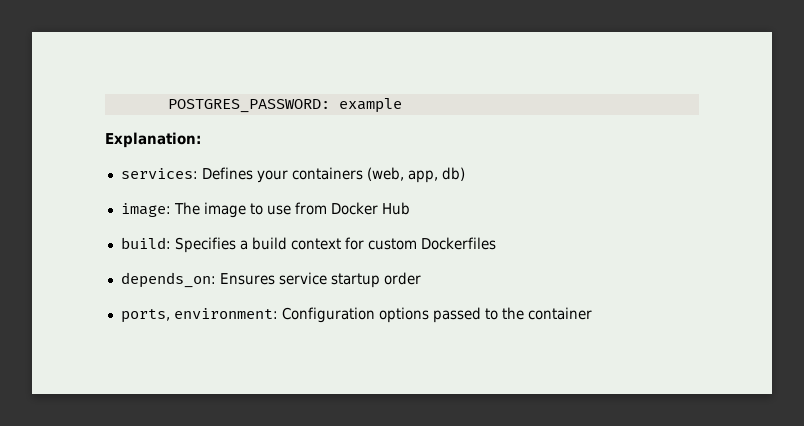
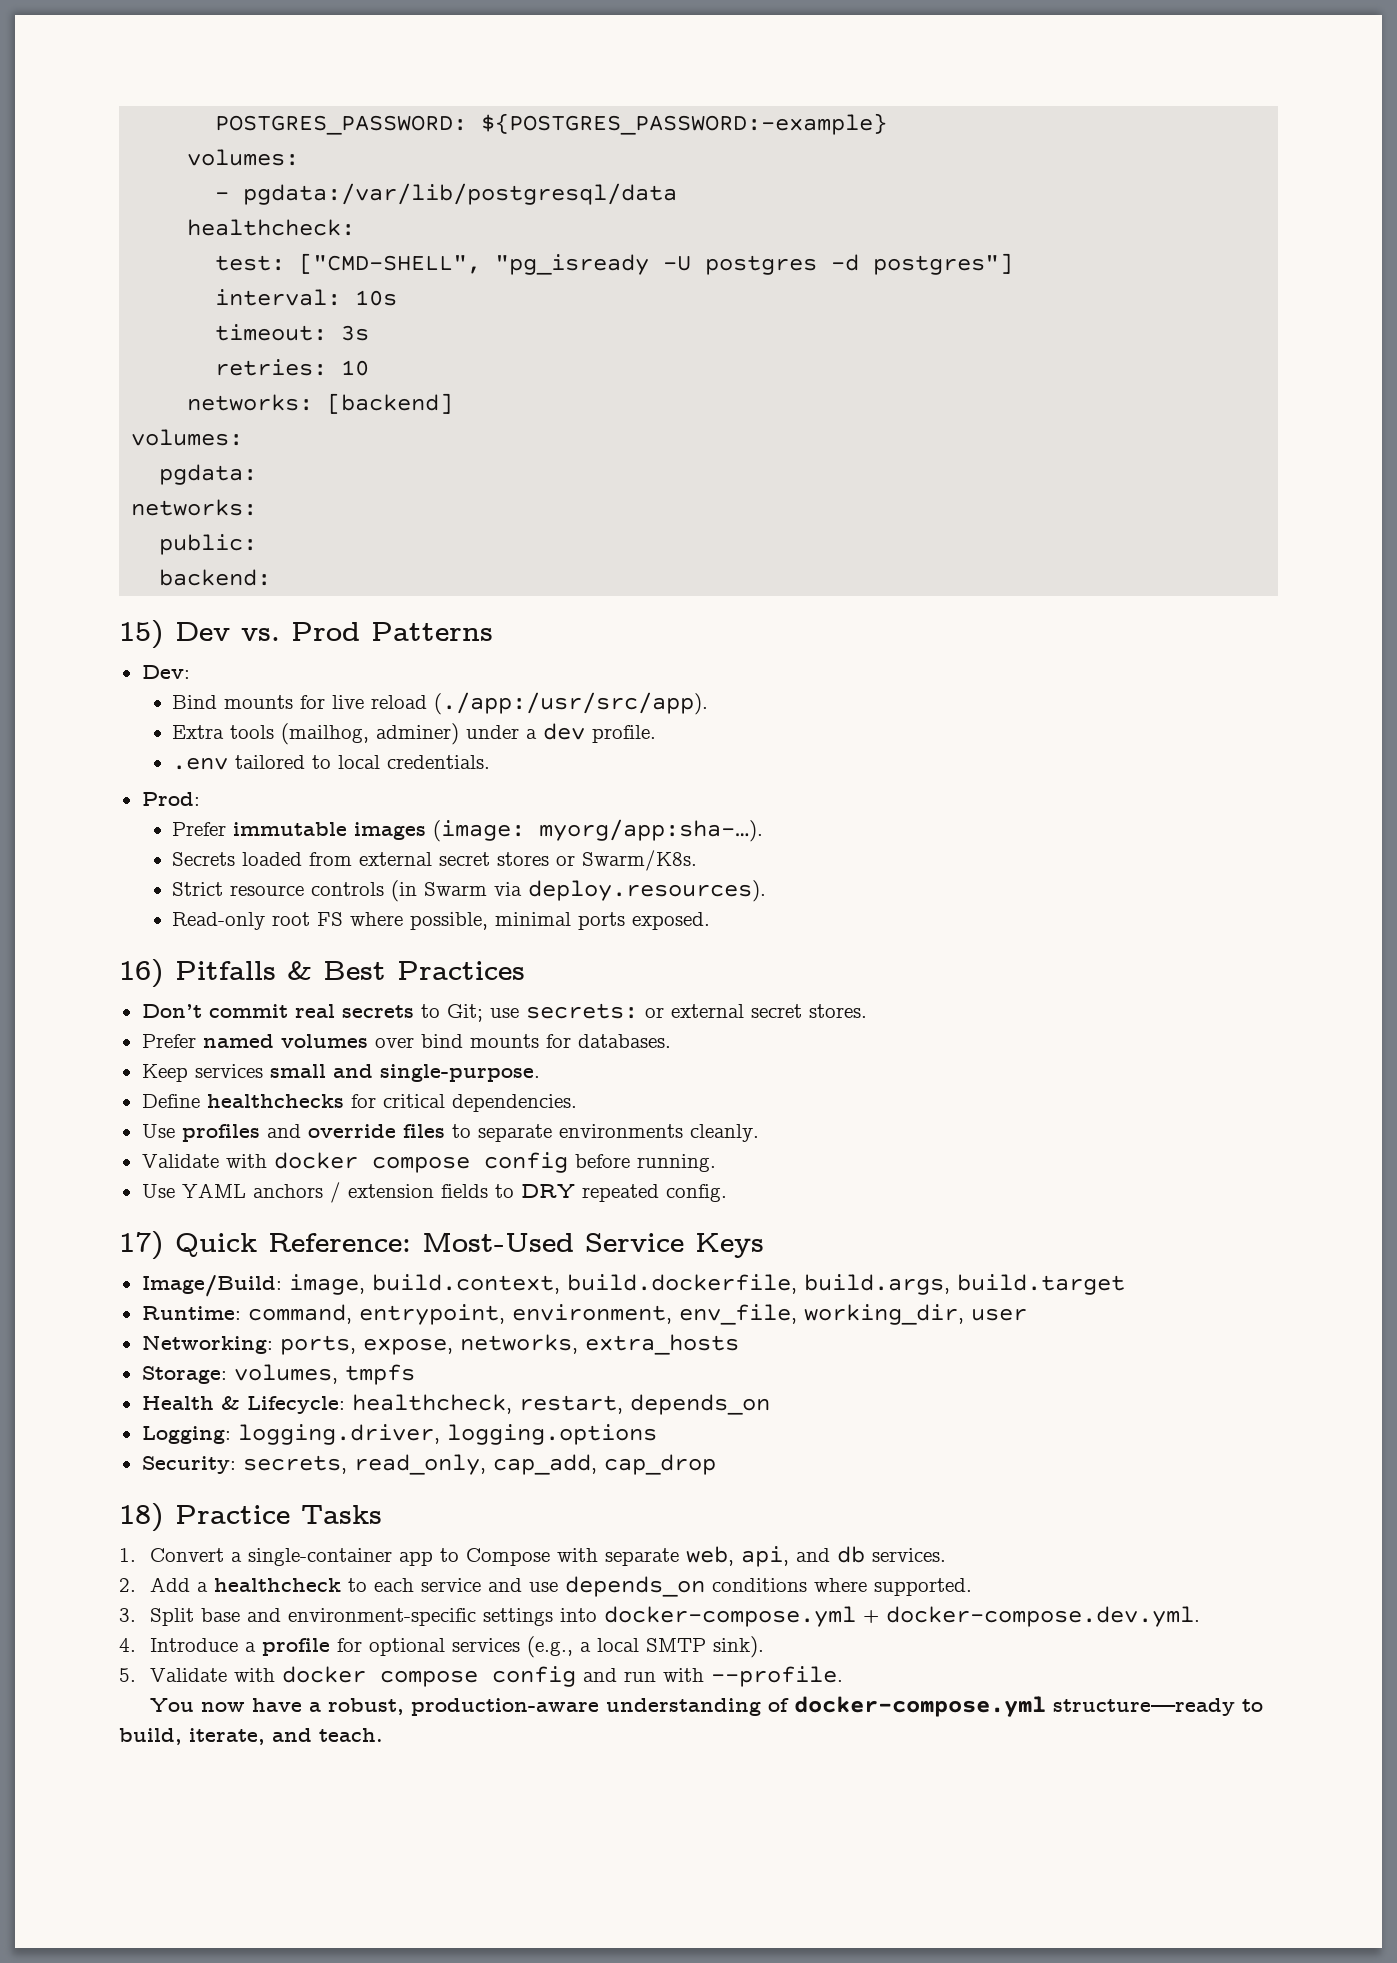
[338,98,402,113] [105,132,201,148] [120,167,465,183] [120,202,410,218] [120,237,496,253] [120,272,421,288] [120,307,592,323] example // Explanation: // services: Defines your containers (web, app, db) // image: The image to use from Docker Hub // build: Specifies a build context for custom Dockerfiles // depends_on: Ensures service startup order // ports, environment: Configuration options passed to the container -> [481,113,888,135] [187,149,300,166] [215,183,678,205] [187,219,356,236] [215,253,1014,275] [215,289,398,306] [215,324,370,341] [215,359,370,376] [187,393,454,414] [131,429,244,446] [159,464,258,485] [131,499,258,516] [159,534,258,555] [159,569,272,586] [119,620,493,649] [141,665,190,679] [172,692,709,715] [172,723,657,745] [172,755,491,770] [141,792,200,806] [172,819,764,842] [172,850,698,871] [172,880,767,902] [172,912,711,930] [119,959,525,988] [141,1003,867,1022] [141,1034,671,1048] [141,1064,540,1082] [141,1094,577,1112] [141,1124,759,1142] [141,1152,716,1173] [141,1182,727,1203] [119,1231,764,1260] [141,1274,1125,1297] [141,1304,1027,1325] [141,1334,739,1355] [141,1364,415,1385] [141,1394,770,1415] [141,1424,657,1445] [141,1454,716,1475] [119,1503,382,1532] [119,1546,946,1567] [119,1576,972,1597] [119,1606,1200,1627] [119,1636,764,1658] [119,1666,843,1687] [149,1696,1263,1717] [119,1728,383,1745] ${POSTGRES_PASSWORD:-example} // volumes: // - pgdata:/var/lib/postgresql/data // healthcheck: // test: ["CMD-SHELL", "pg_isready -U postgres -d postgres"] // interval: 10s // timeout: 3s // retries: 10 // networks: [backend] // volumes: // pgdata: // networks: // public: // backend: // 15) Dev vs. Prod Patterns // Dev: // Bind mounts for live reload (./app:/usr/src/app). // Extra tools (mailhog, adminer) under a dev profile. // .env tailored to local credentials. // Prod: // Prefer immutable images (image: myorg/app:sha-…). // Secrets loaded from external secret stores or Swarm/K8s. // Strict resource controls (in Swarm via deploy.resources). // Read-only root FS where possible, minimal ports exposed. // 16) Pitfalls & Best Practices // Don’t commit real secrets to Git; use secrets: or external secret stores. // Prefer named volumes over bind mounts for databases. // Keep services small and single-purpose. // Define healthchecks for critical dependencies. // Use profiles and override files to separate environments cleanly. // Validate with docker compose config before running. // Use YAML anchors / extension fields to DRY repeated config. // 17) Quick Reference: Most-Used Service Keys // Image/Build: image, build.context, build.dockerfile, build.args, build.target // Runtime: command, entrypoint, environment, env_file, working_dir, user // Networking: ports, expose, networks, extra_hosts // Storage: volumes, tmpfs // Health & Lifecycle: healthcheck, restart, depends_on // Logging: logging.driver, logging.options // Security: secrets, read_only, cap_add, cap_drop // 18) Practice Tasks // 1. Convert a single-container app to Compose with separate web, api, and db services. // 2. Add a healthcheck to each service and use depends_on conditions where supported. // 3. Split base and environment-specific settings into docker-compose.yml + docker-compose.dev.yml. // 4. Introduce a profile for optional services (e.g., a local SMTP sink). // 5. Validate with docker compose config and run with --profile. // You now have a robust, production-aware understanding of docker-compose.yml structure—ready to build, iterate, and teach.

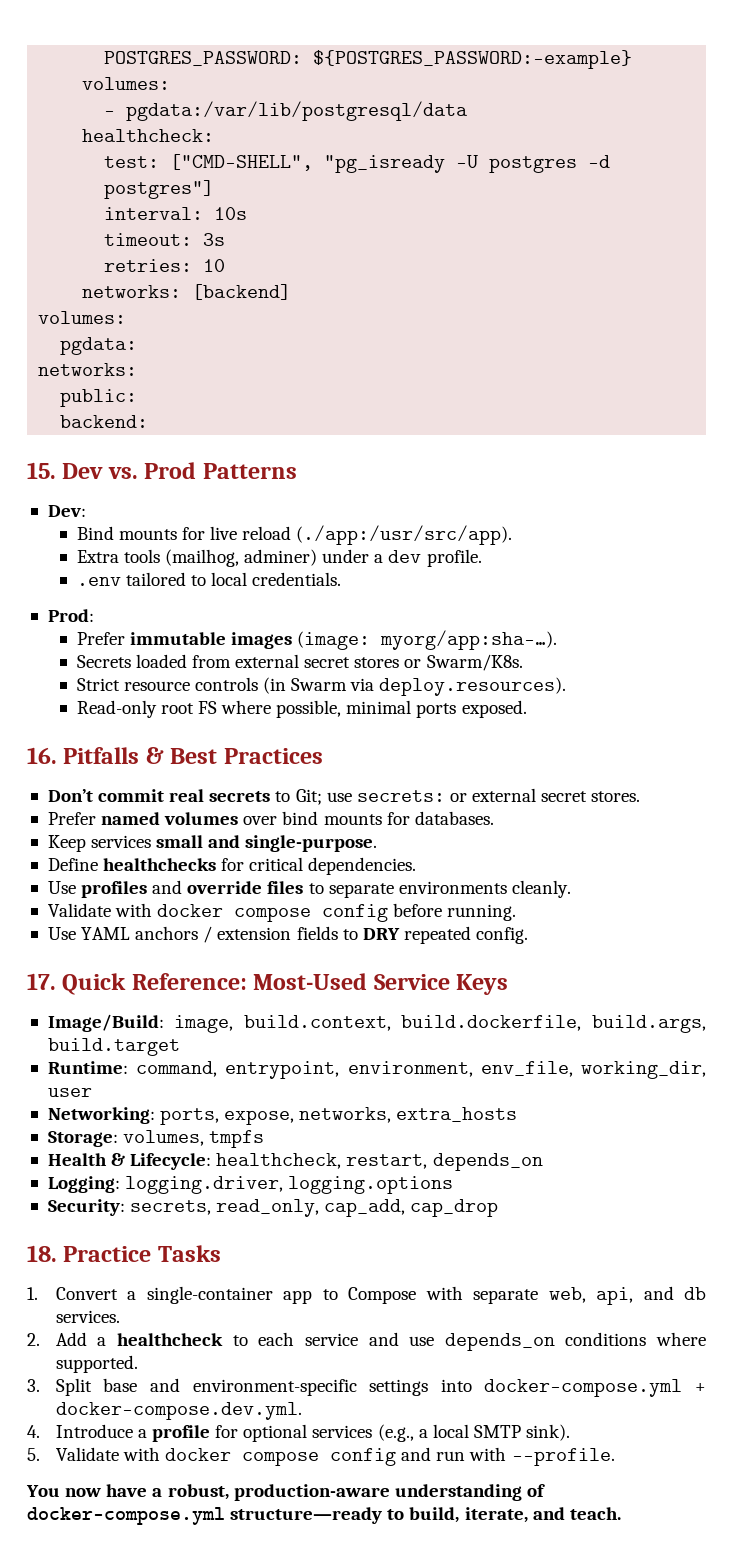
[119,620,164,649] 15) -> [27,462,56,479] 15.
[119,959,164,988] 16) -> [27,747,57,764] 16.
[119,1231,164,1260] 17) -> [27,973,56,990] 17.
[119,1503,164,1532] 18) -> [27,1245,57,1262] 18.

